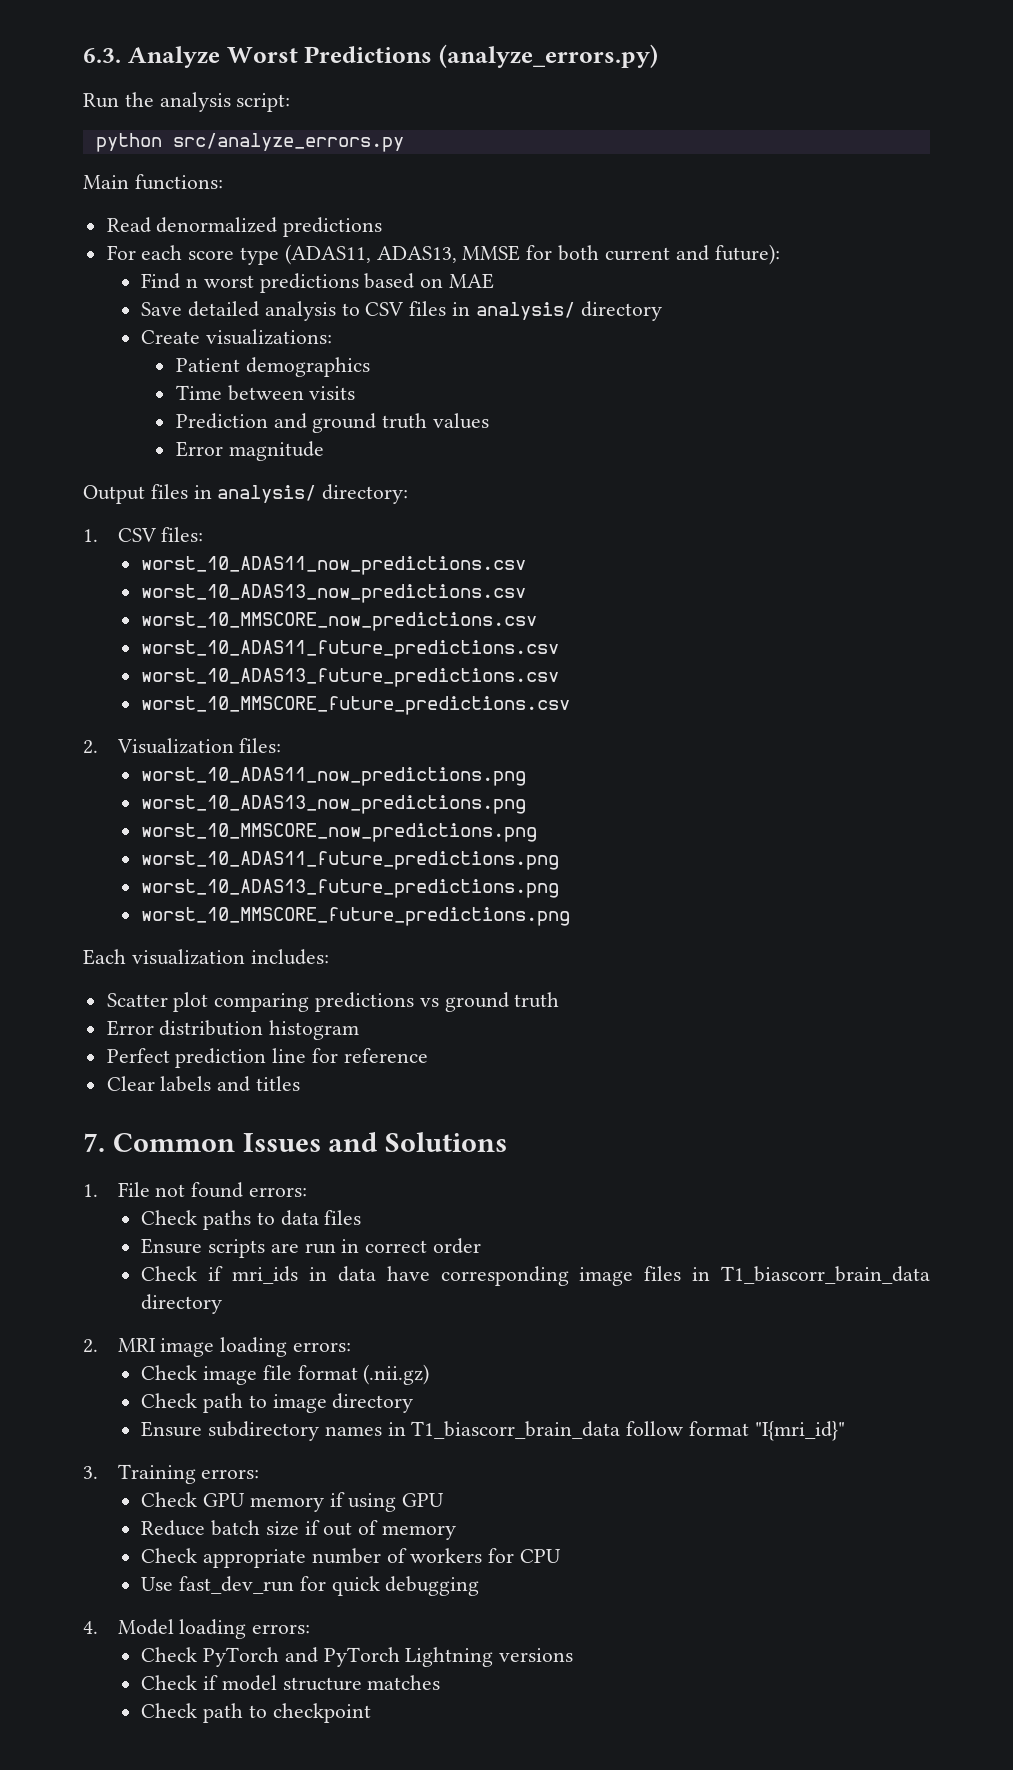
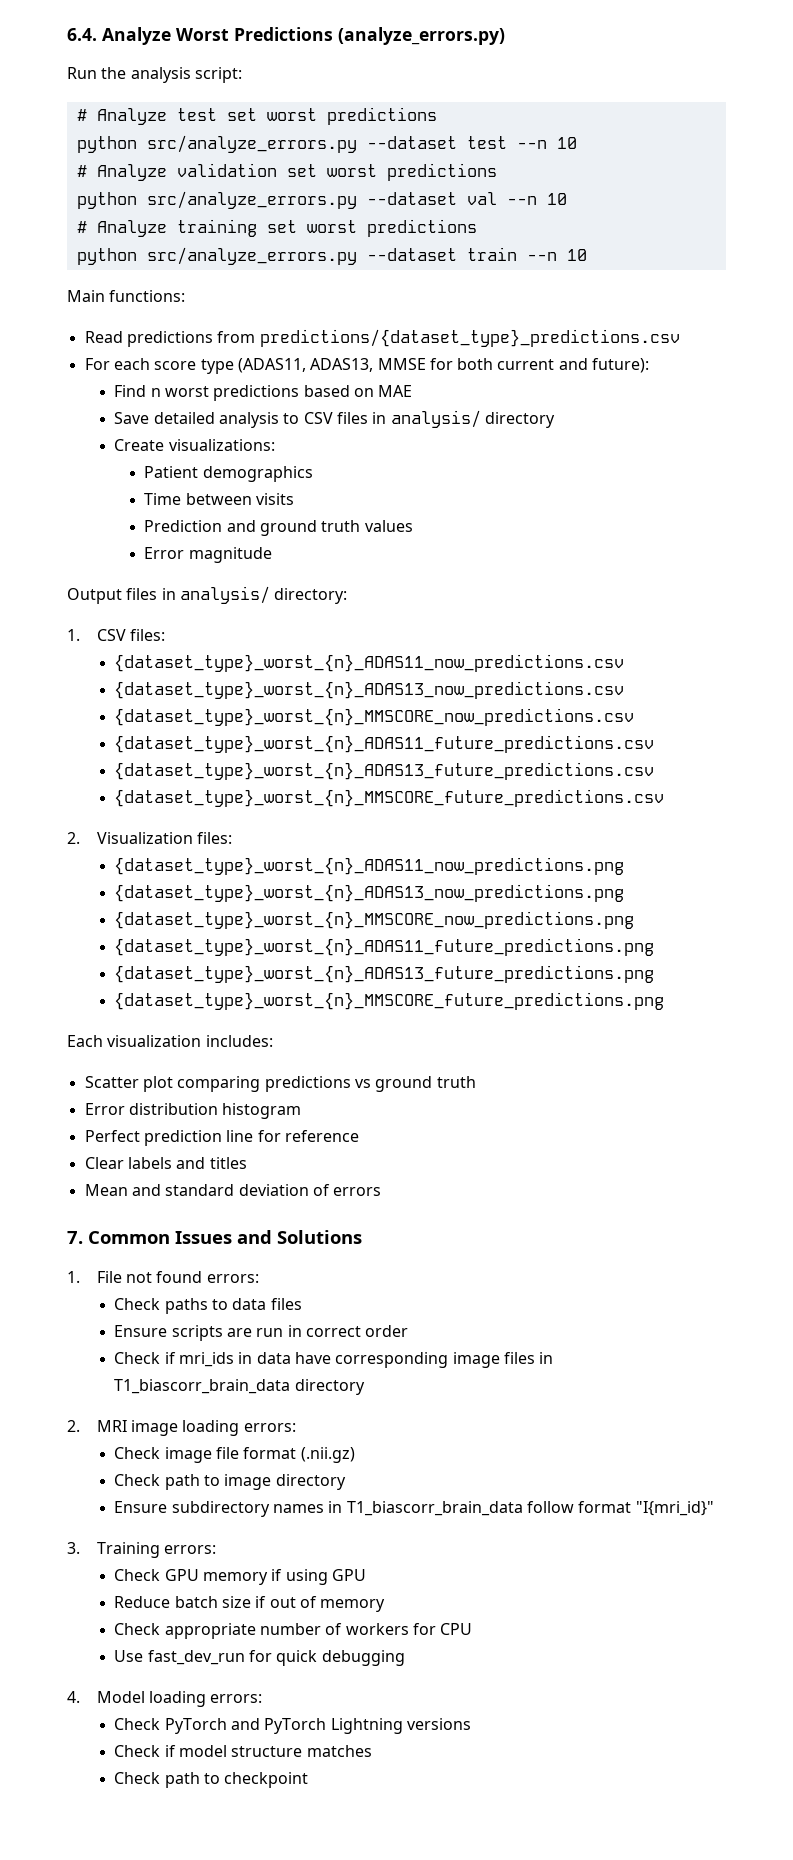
[83,48,121,63] 6.3. -> [67,28,97,41] 6.4.
[95,133,404,152] python src/analyze_errors.py -> [76,107,437,125] [76,135,577,153] [76,163,497,181] [76,191,567,209] [76,219,477,237] [76,247,587,265] # Analyze test set worst predictions // python src/analyze_errors.py --dataset test --n 10 // # Analyze validation set worst predictions // python src/analyze_errors.py --dataset val --n 10 // # Analyze training set worst predictions // python src/analyze_errors.py --dataset train --n 10
[156,217,383,237] denormalized predictions -> [126,329,680,347] predictions from predictions/{dataset_type}_predictions.csv
[141,556,527,575] [141,584,527,603] [141,612,538,631] [141,640,560,659] [141,668,560,687] [141,696,571,715] [83,738,282,754] [141,767,527,786] [141,795,527,814] [141,823,538,842] [141,851,560,870] [141,879,560,898] [141,907,571,926] worst_10_ADAS11_now_predictions.csv // worst_10_ADAS13_now_predictions.csv // worst_10_MMSCORE_now_predictions.csv // worst_10_ADAS11_future_predictions.csv // worst_10_ADAS13_future_predictions.csv // worst_10_MMSCORE_future_predictions.csv // 2. Visualization files: // worst_10_ADAS11_now_predictions.png // worst_10_ADAS13_now_predictions.png // worst_10_MMSCORE_now_predictions.png // worst_10_ADAS11_future_predictions.png // worst_10_ADAS13_future_predictions.png // worst_10_MMSCORE_future_predictions.png -> [114,654,625,672] [114,681,625,699] [114,708,635,726] [114,735,655,753] [114,762,655,780] [114,789,665,807] [67,832,233,844] [114,857,625,875] [114,884,625,902] [114,911,635,929] [114,938,655,956] [114,965,655,983] [114,992,665,1010] {dataset_type}_worst_{n}_ADAS11_now_predictions.csv // {dataset_type}_worst_{n}_ADAS13_now_predictions.csv // {dataset_type}_worst_{n}_MMSCORE_now_predictions.csv // {dataset_type}_worst_{n}_ADAS11_future_predictions.csv // {dataset_type}_worst_{n}_ADAS13_future_predictions.csv // {dataset_type}_worst_{n}_MMSCORE_future_predictions.csv // 2. Visualization files: // {dataset_type}_worst_{n}_ADAS11_now_predictions.png // {dataset_type}_worst_{n}_ADAS13_now_predictions.png // {dataset_type}_worst_{n}_MMSCORE_now_predictions.png // {dataset_type}_worst_{n}_ADAS11_future_predictions.png // {dataset_type}_worst_{n}_ADAS13_future_predictions.png // {dataset_type}_worst_{n}_MMSCORE_future_predictions.png
(301, 1083) none -> [84,1184,382,1196] // Mean and standard deviation of errors

